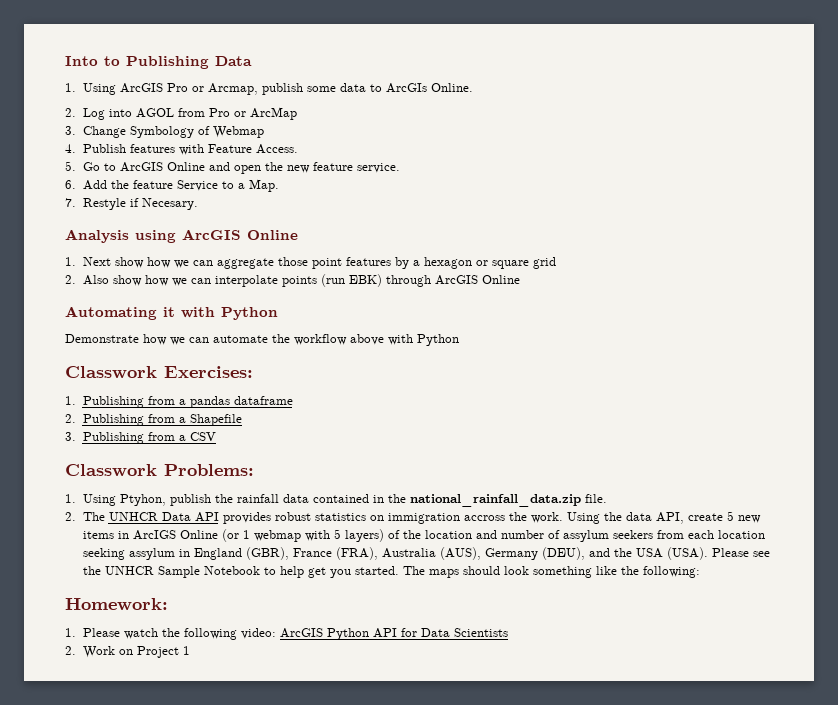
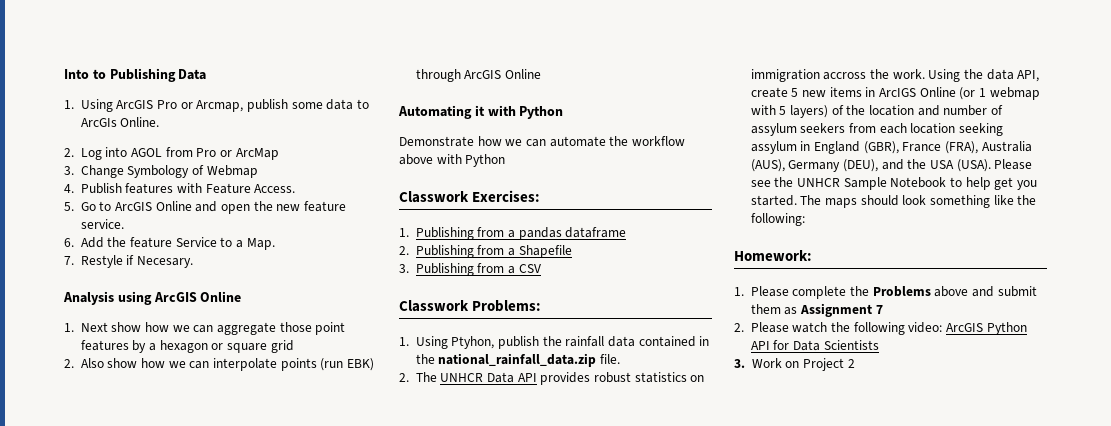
(120, 632) none -> [792,286,1037,299] [750,303,883,317] [734,322,789,333] complete the Problems above and submit them as Assignment 7 // 2. Please
[65,646,76,655] 2. -> [734,359,745,368] 3.
[182,646,190,655] 1 -> [847,359,855,368] 2

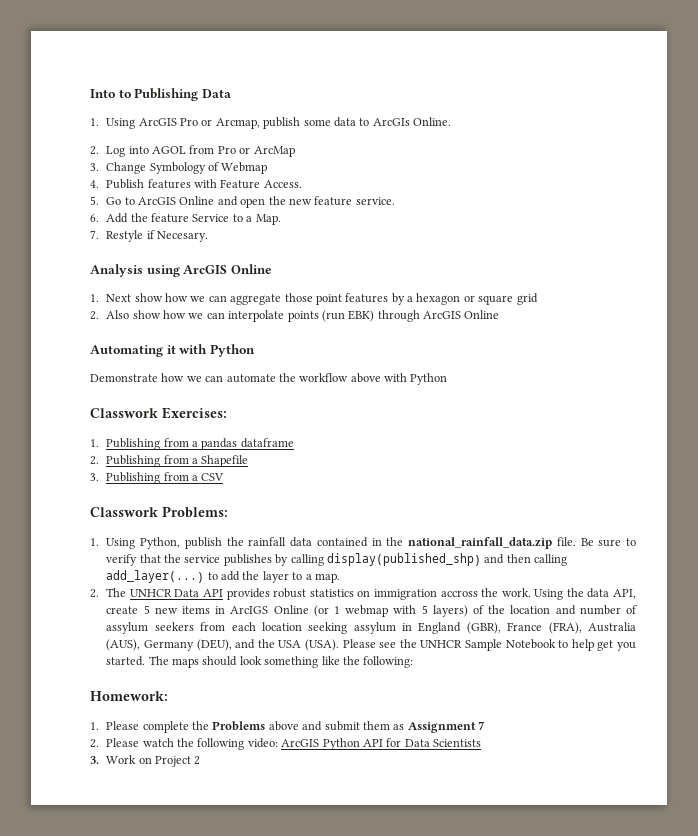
[451,336,495,349] Ptyhon, -> [140,537,181,549] Python,
(621, 359) none -> [580,538,636,547] [106,553,568,566] [106,570,340,583] Be sure to verify that the service publishes by calling display(published_shp) and then calling add_layer(...) to add the layer to a map.

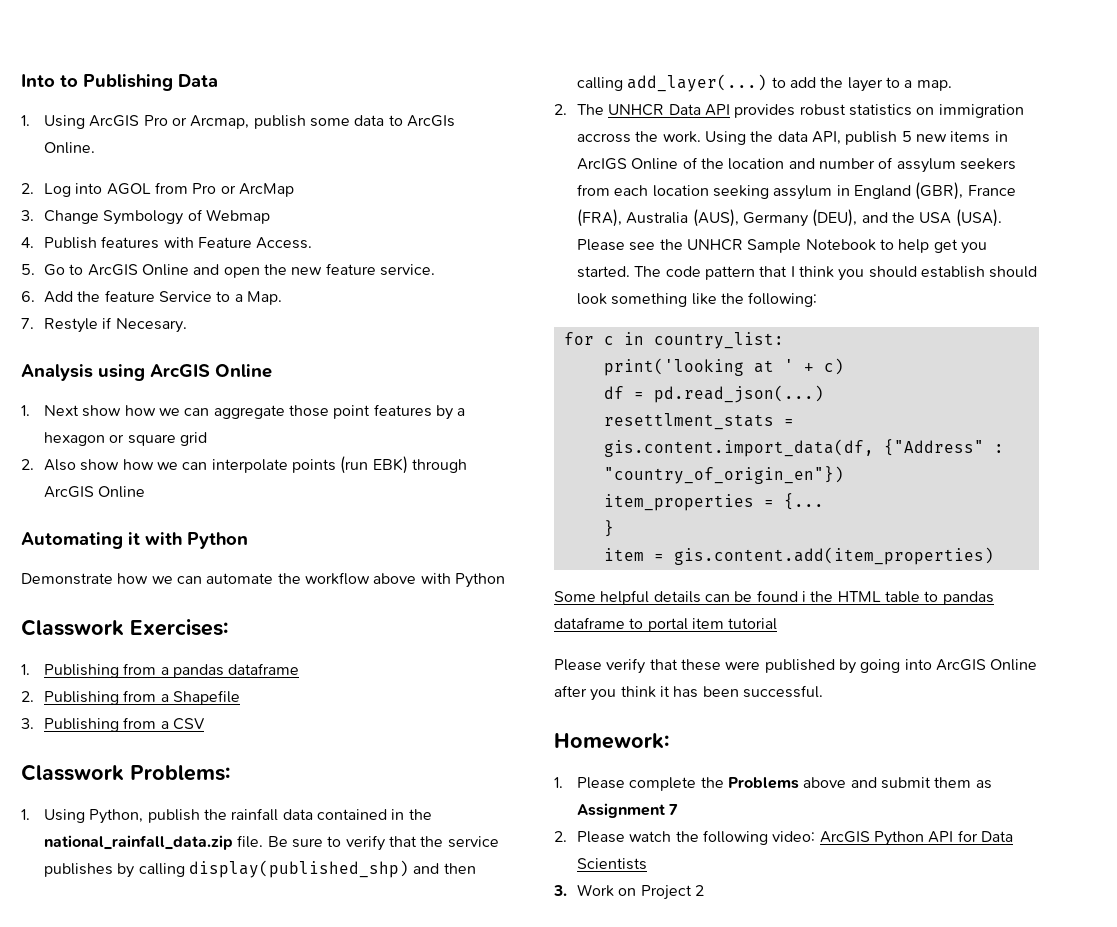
[106,606,139,614] create -> [845,131,898,145] publish
[313,605,468,617] (or 1 webmap with 5 layers) -> (679, 164) none
[172,658,200,668] maps -> [665,266,986,281] code pattern that I think you should establish
(414, 662) none -> [563,332,784,349] [603,358,844,376] [603,385,824,403] [603,413,794,430] [603,439,1004,457] [603,466,844,484] [603,493,824,511] [603,520,614,537] [603,547,994,565] [554,590,994,605] [554,617,778,632] [554,658,1038,674] [554,685,823,701] // for c in country_list: // print('looking at ' + c) // df = pd.read_json(...) // resettlment_stats = gis.content.import_data(df, {"Address" : "country_of_origin_en"}) // item_properties = {... // } // item = gis.content.add(item_properties) // Some helpful details can be found i the HTML table to pandas dataframe to portal item tutorial // Please verify that these were published by going into ArcGIS Online after you think it has been successful.

